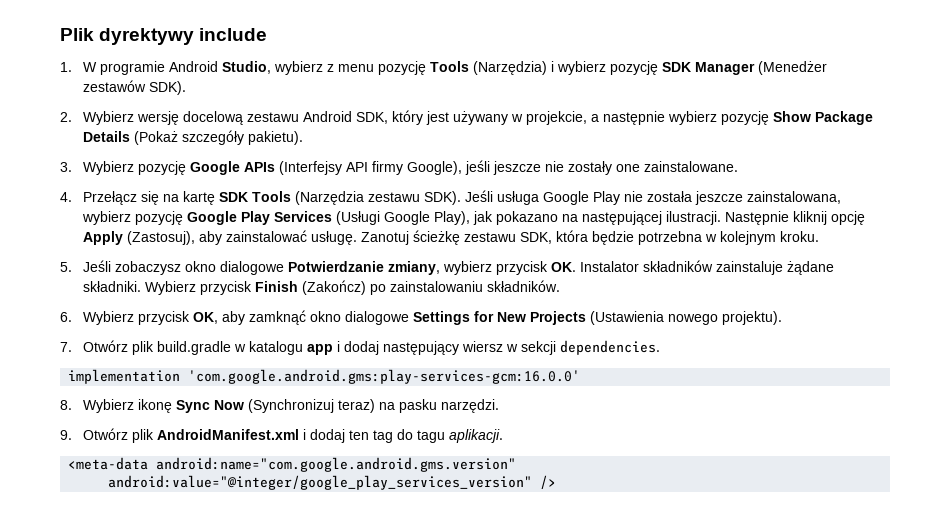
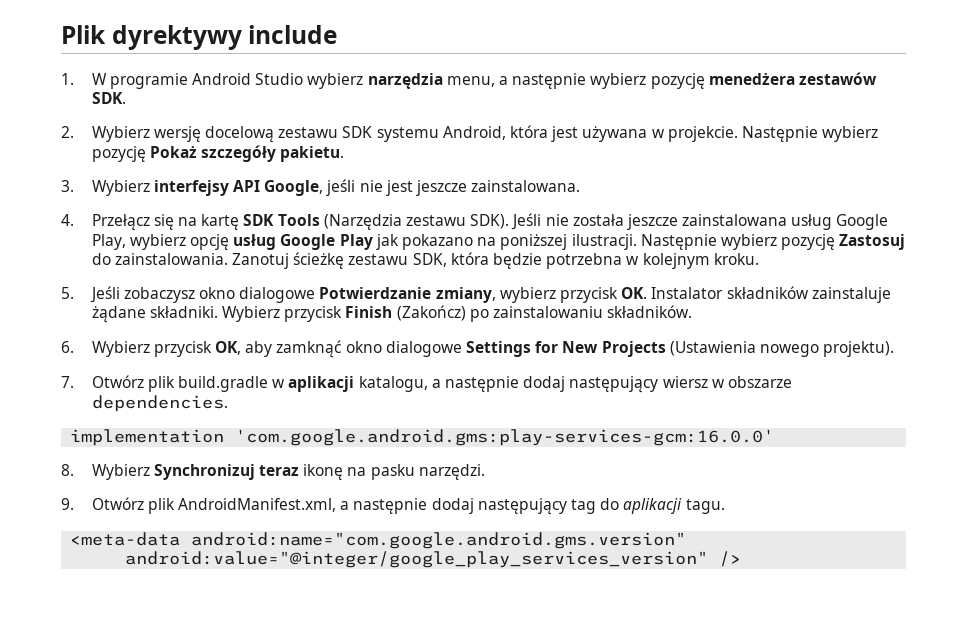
[222,61,828,75] [83,80,187,95] Studio, wybierz z menu pozycję Tools (Narzędzia) i wybierz pozycję SDK Manager (Menedżer zestawów SDK). -> [255,72,877,89] [91,92,126,104] Studio wybierz narzędzia menu, a następnie wybierz pozycję menedżera zestawów SDK.
[303,110,874,125] [83,130,304,145] [60,160,739,175] Android SDK, który jest używany w projekcie, a następnie wybierz pozycję Show Package Details (Pokaż szczegóły pakietu). // 3. Wybierz pozycję Google APIs (Interfejsy API firmy Google), jeśli jeszcze nie zostały one zainstalowane. -> [342,125,879,142] [91,145,345,162] [61,179,581,196] SDK systemu Android, która jest używana w projekcie. Następnie wybierz pozycję Pokaż szczegóły pakietu. // 3. Wybierz interfejsy API Google, jeśli nie jest jeszcze zainstalowana.
[497,191,842,205] [82,211,471,225] usługa Google Play nie została jeszcze zainstalowana, wybierz pozycję Google Play Services (Usługi Google Play), -> [545,214,889,230] [91,234,373,250] nie została jeszcze zainstalowana usług Google Play, wybierz opcję usług Google Play
[582,211,663,225] następującej -> [500,234,568,250] poniższej
[793,211,866,225] [83,230,358,245] kliknij opcję Apply (Zastosuj), aby zainstalować usługę. -> [720,234,906,250] [91,253,228,265] wybierz pozycję Zastosuj do zainstalowania.
[249,341,341,355] katalogu app i -> [288,376,519,392] aplikacji katalogu, a następnie
[521,341,557,355] sekcji -> [727,376,792,388] obszarze
[138,399,376,413] ikonę Sync Now (Synchronizuj teraz) -> [153,464,344,480] Synchronizuj teraz ikonę
[157,429,504,443] AndroidManifest.xml i dodaj ten tag do tagu aplikacji. -> [178,498,725,515] AndroidManifest.xml, a następnie dodaj następujący tag do aplikacji tagu.

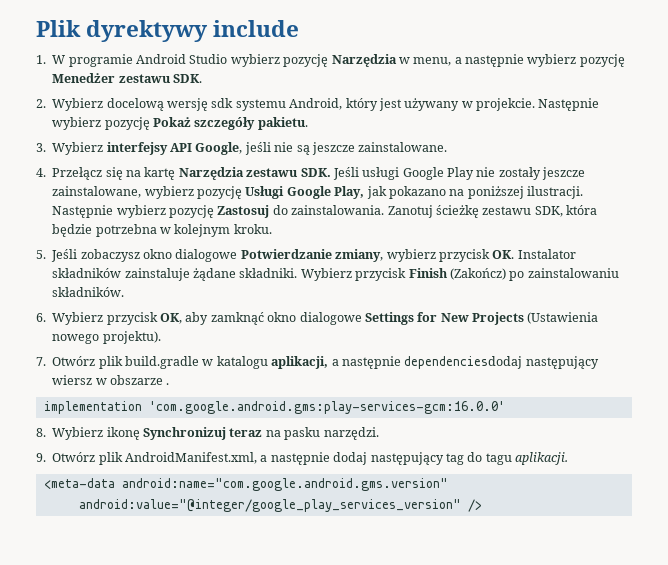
[367,73,443,89] narzędzia -> [283,54,410,67] pozycję Narzędzia w
[708,72,877,85] menedżera zestawów -> [52,73,171,83] Menedżer zestawu
[153,125,648,143] wersję docelową zestawu SDK systemu Android, która jest używana -> [106,98,460,111] docelową wersję sdk systemu Android, który jest używany
[385,180,581,196] jest jeszcze zainstalowana. -> [296,142,448,155] są jeszcze zainstalowane.
[243,213,889,230] [91,234,373,250] SDK Tools (Narzędzia zestawu SDK). Jeśli nie została jeszcze zainstalowana usług Google Play, wybierz opcję usług Google Play -> [178,167,586,180] [52,186,365,199] Narzędzia zestawu SDK. Jeśli usługi Google Play nie zostały jeszcze zainstalowane, wybierz pozycję Usługi Google Play,
[288,376,566,392] aplikacji katalogu, a następnie dodaj -> [216,356,523,369] katalogu aplikacji, a następnie dependenciesdodaj
[91,395,228,412] dependencies. -> [166,383,170,385] .
(150, 472) none -> [106,427,140,440] ikonę
[303,464,344,480] ikonę -> (263, 432) none
[623,498,725,514] aplikacji tagu. -> [485,452,568,465] tagu aplikacji.

